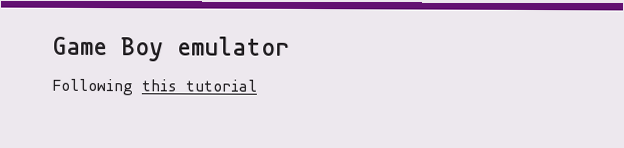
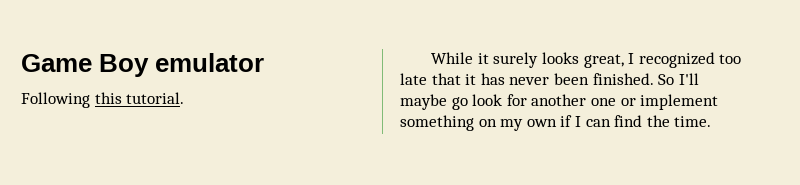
[185,79,257,92] tutorial -> [126,92,185,104] [431,52,742,68] [400,73,699,85] [400,94,719,110] [400,115,712,131] tutorial. // While it surely looks great, I recognized too late that it has never been finished. So I'll maybe go look for another one or implement something on my own if I can find the time.

